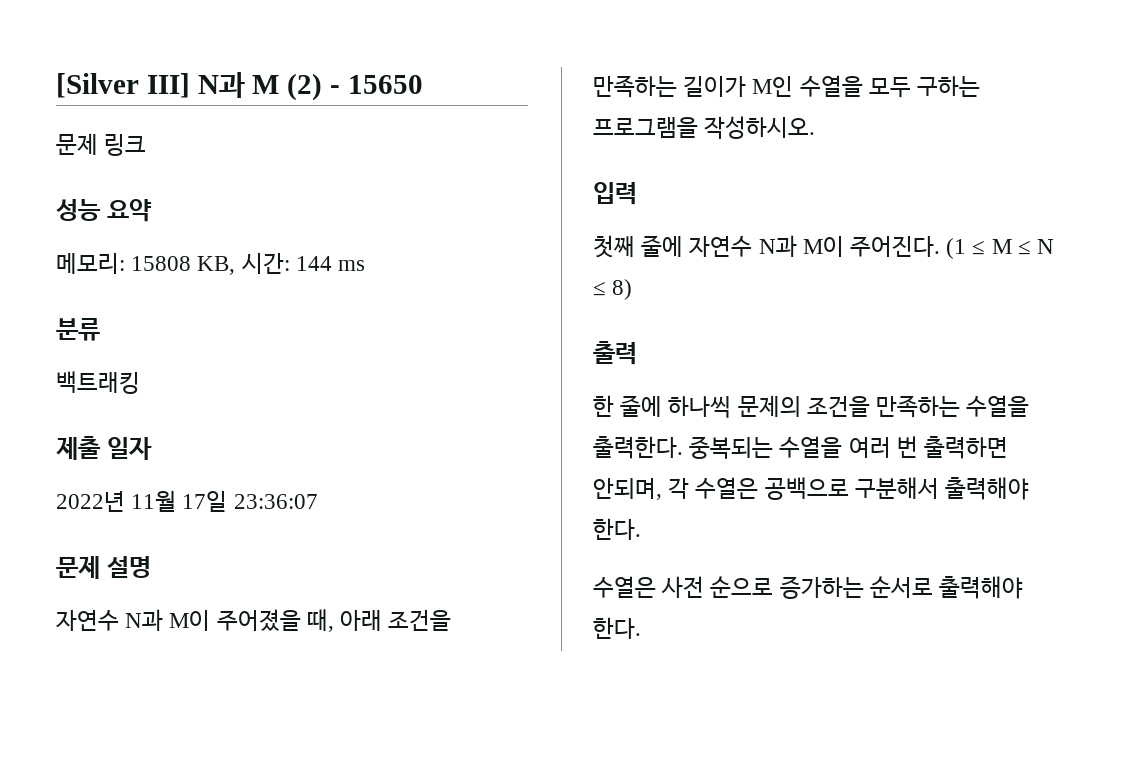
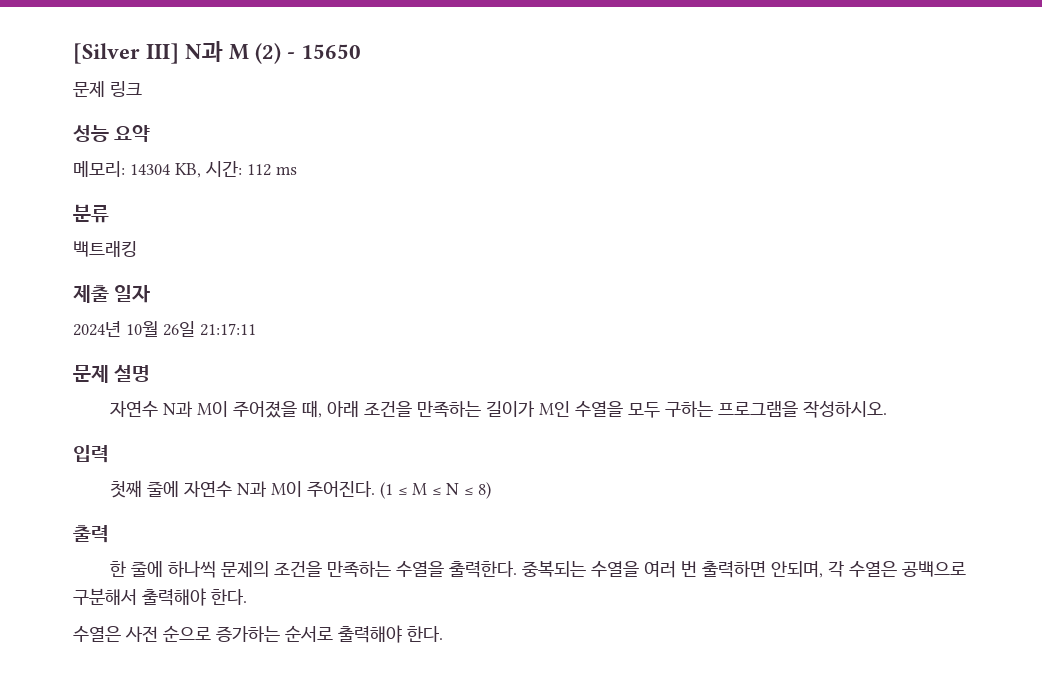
[131,256,192,271] 15808 -> [130,164,170,175] 14304
[295,256,332,271] 144 -> [247,164,271,176] 112
[56,490,318,512] 2022년 11월 17일 23:36:07 -> [73,321,256,337] 2024년 10월 26일 21:17:11

